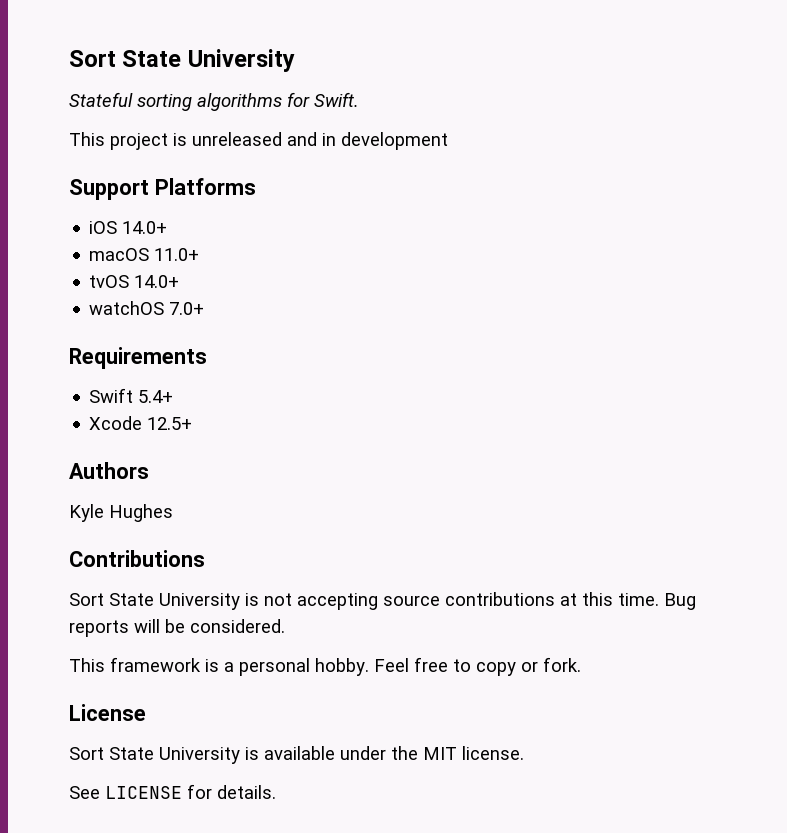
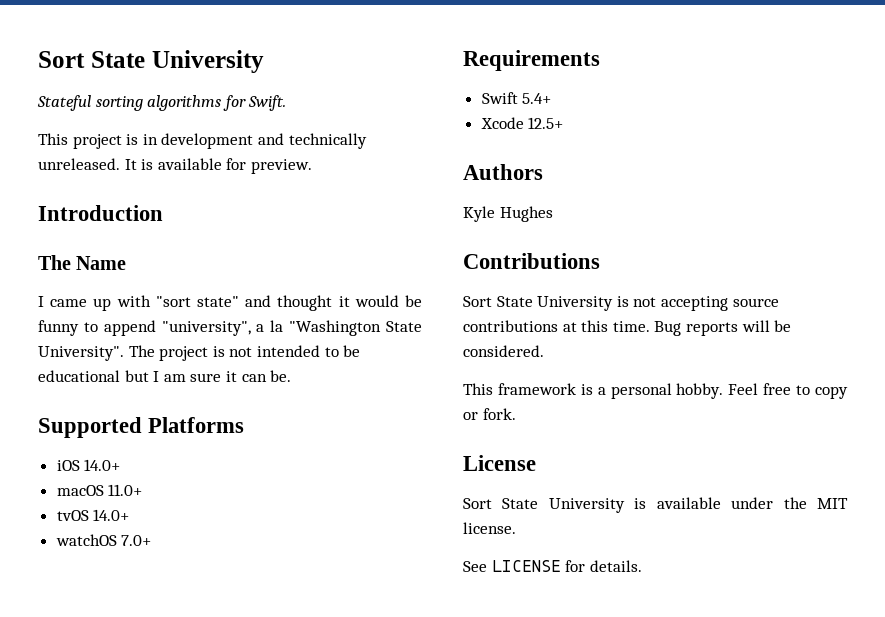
[192,132,317,146] unreleased and -> (139, 139) none
[69,179,149,200] // Support -> [257,133,367,149] [38,158,312,174] [38,205,163,221] [38,255,127,270] [38,295,422,311] [38,320,422,336] [38,345,361,361] [38,370,292,382] [38,417,142,438] and technically unreleased. It is available for preview. // Introduction // The Name // I came up with "sort state" and thought it would be funny to append "university", a la "Washington State University". The project is not intended to be educational but I am sure it can be. // Supported

